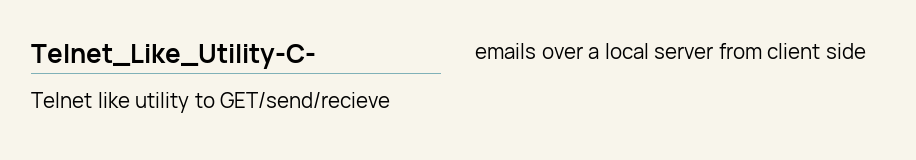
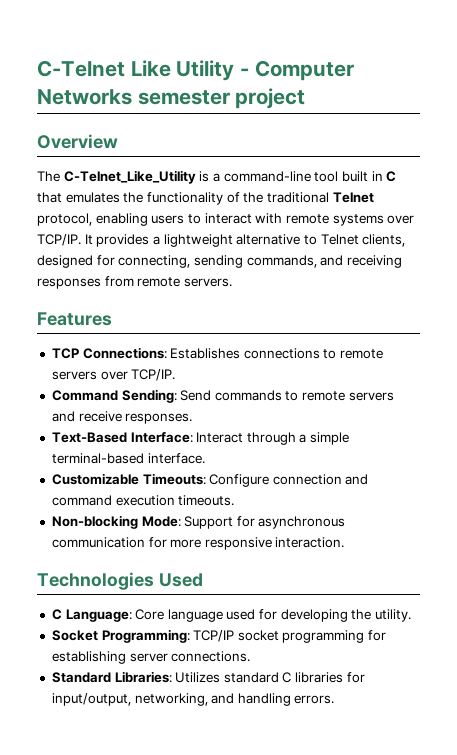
[31,44,316,69] [31,92,391,113] [475,43,866,59] Telnet_Like_Utility-C- // Telnet like utility to GET/send/recieve emails over a local server from client side -> [37,60,354,81] [37,88,306,109] [37,134,118,149] [37,170,397,184] [37,192,374,205] [37,213,415,226] [37,234,406,247] [37,255,402,268] [37,276,232,289] [37,312,112,326] [51,347,384,359] [51,369,176,381] [51,389,394,403] [51,411,193,424] [51,432,350,445] [51,453,205,464] [51,473,369,487] [51,495,235,506] [51,515,346,529] [51,537,345,550] [37,572,203,590] [51,609,412,622] [51,629,387,643] [51,651,251,664] [51,671,365,683] [51,693,335,706] C-Telnet Like Utility - Computer Networks semester project // Overview // The C-Telnet_Like_Utility is a command-line tool built in C that emulates the functionality of the traditional Telnet protocol, enabling users to interact with remote systems over TCP/IP. It provides a lightweight alternative to Telnet clients, designed for connecting, sending commands, and receiving responses from remote servers. // Features // TCP Connections: Establishes connections to remote servers over TCP/IP. // Command Sending: Send commands to remote servers and receive responses. // Text-Based Interface: Interact through a simple terminal-based interface. // Customizable Timeouts: Configure connection and command execution timeouts. // Non-blocking Mode: Support for asynchronous communication for more responsive interaction. // Technologies Used // C Language: Core language used for developing the utility. // Socket Programming: TCP/IP socket programming for establishing server connections. // Standard Libraries: Utilizes standard C libraries for input/output, networking, and handling errors.

